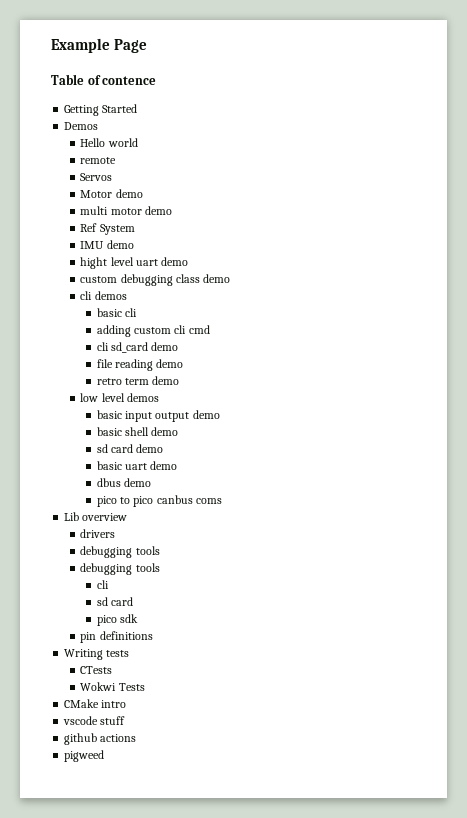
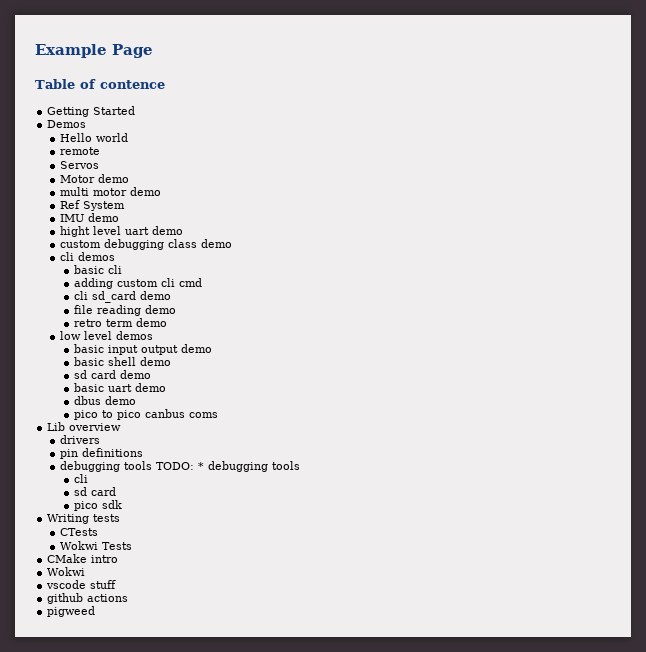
[80,546,160,558] // debugging tools // -> [60,448,144,459] [60,461,205,472] // pin definitions // debugging tools TODO: *
[80,631,153,643] // pin definitions -> (122, 504) none
(127, 704) none -> [47,567,86,576] // Wokwi

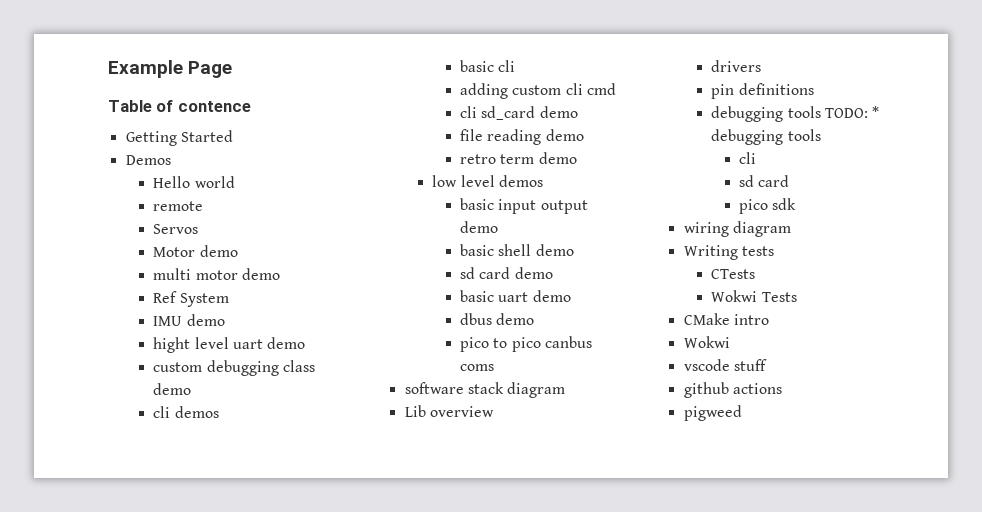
(218, 415) none -> [404,382,566,398] // software stack diagram
(122, 504) none -> [683,221,791,237] // wiring diagram

